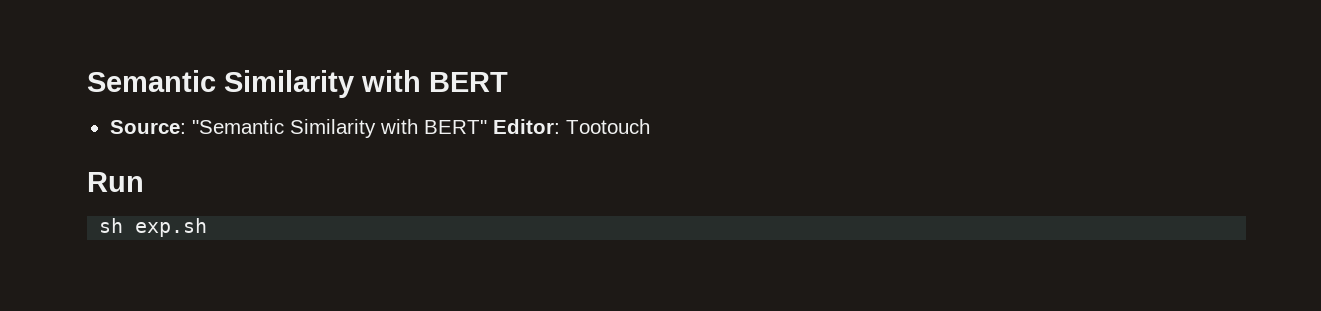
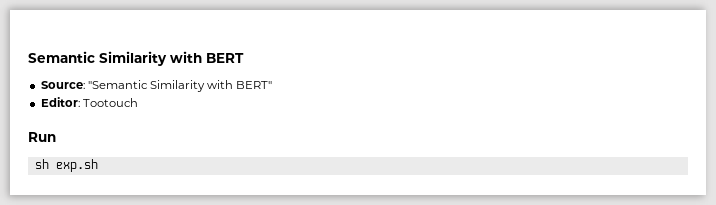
(487, 127) none -> (273, 85) //

